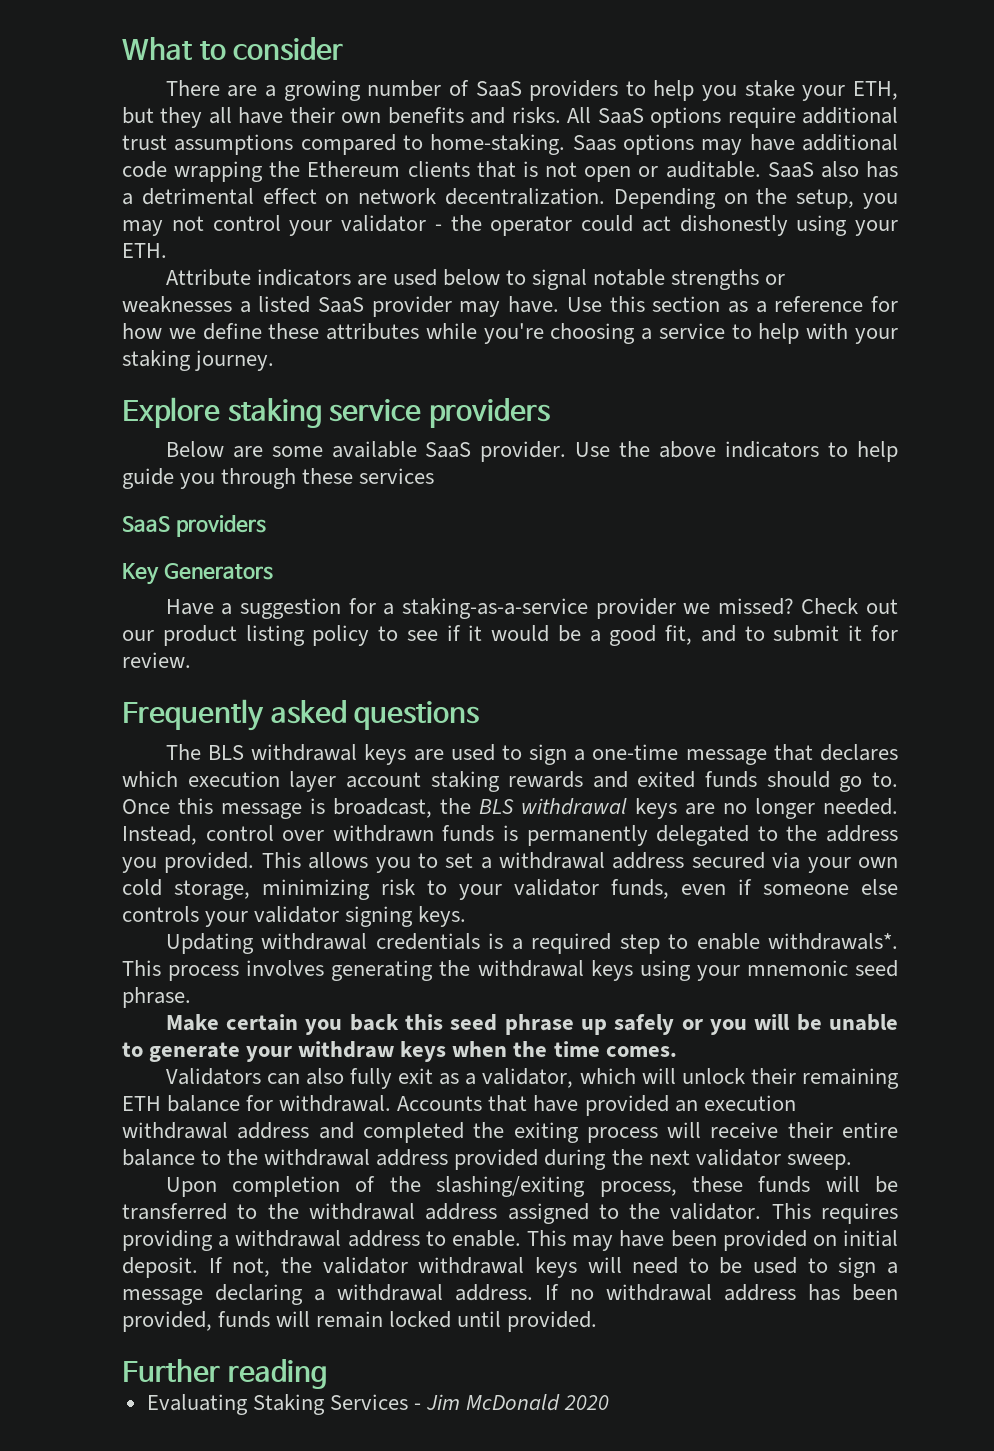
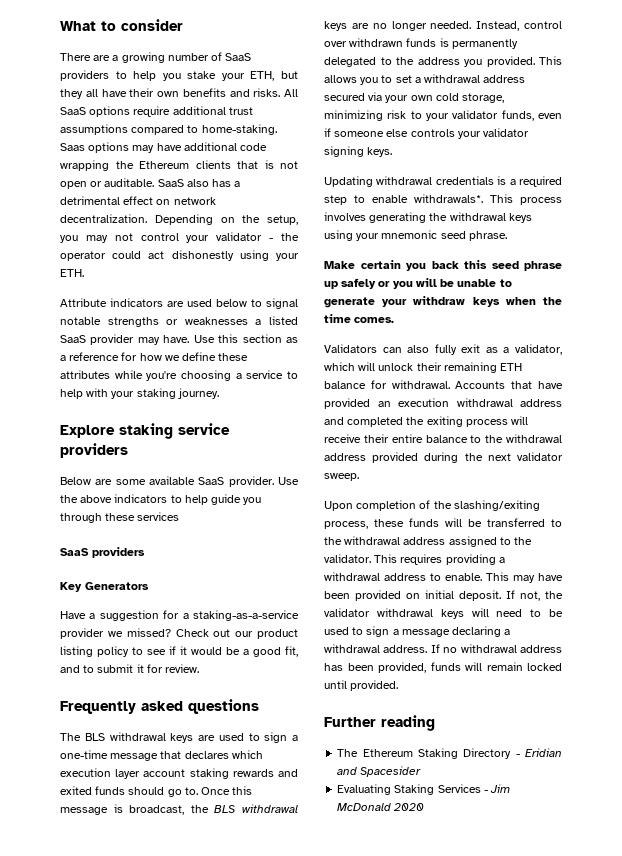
(327, 1374) none -> [337,748,562,759] [337,766,422,777] // The Ethereum Staking Directory - Eridian and Spacesider

